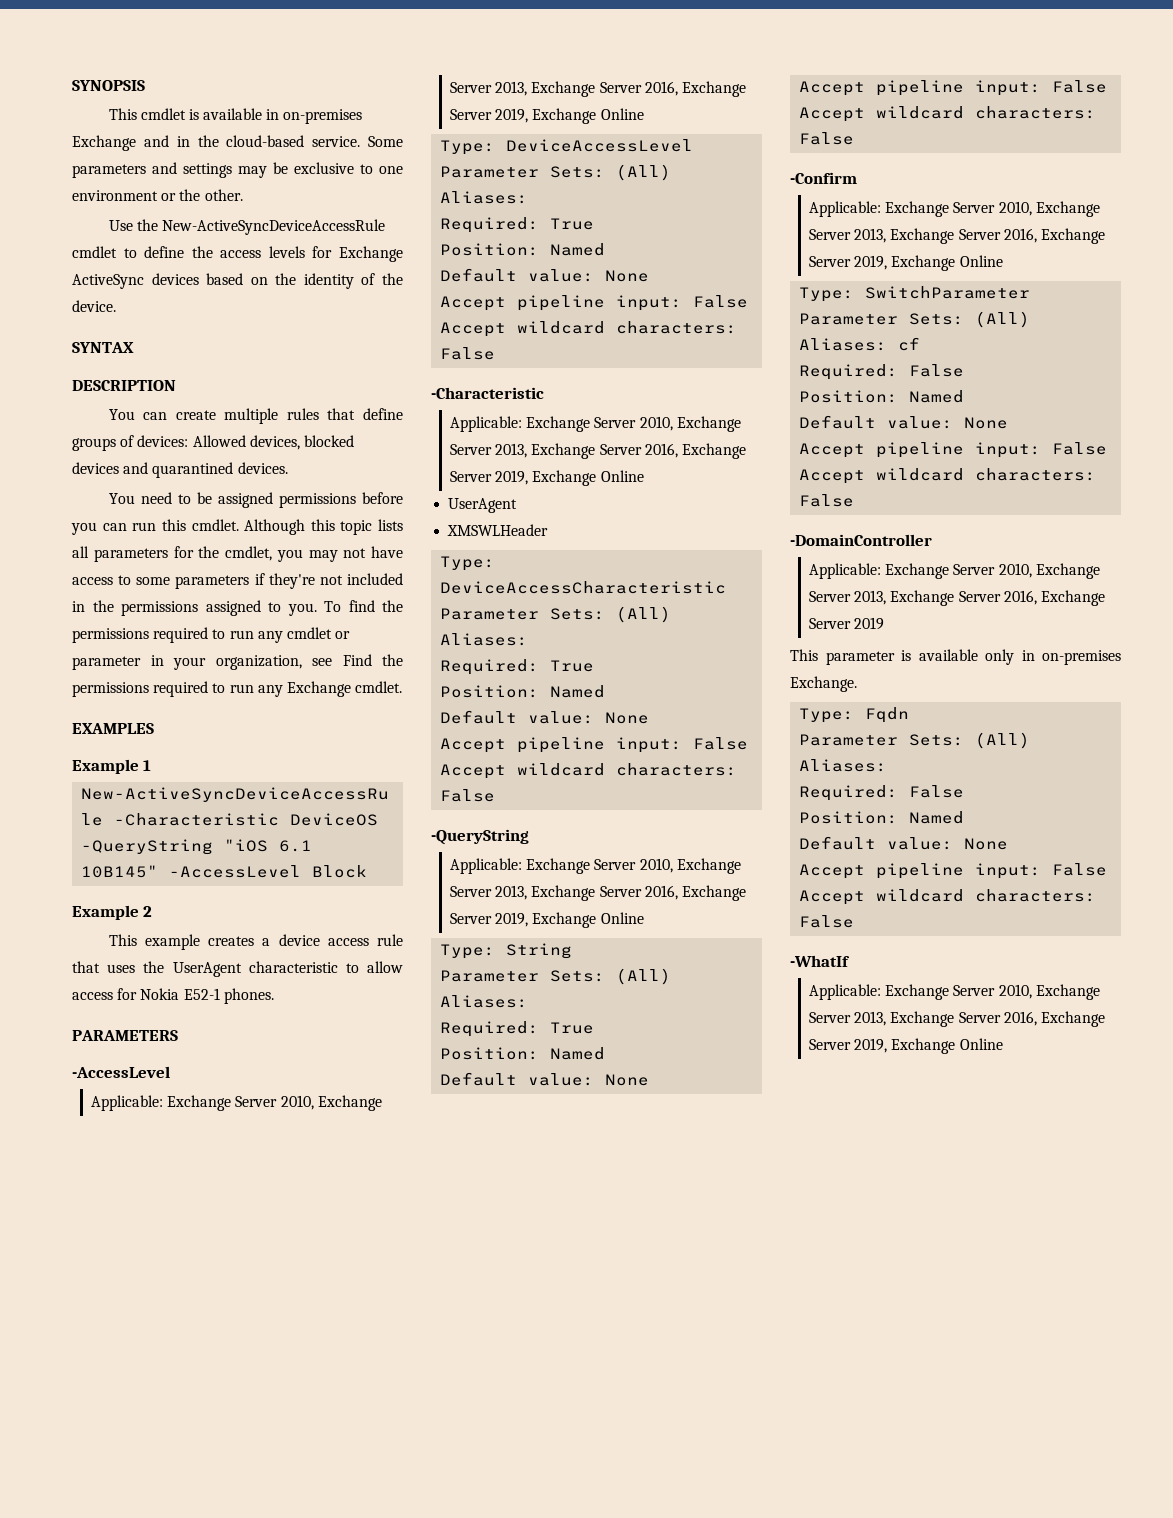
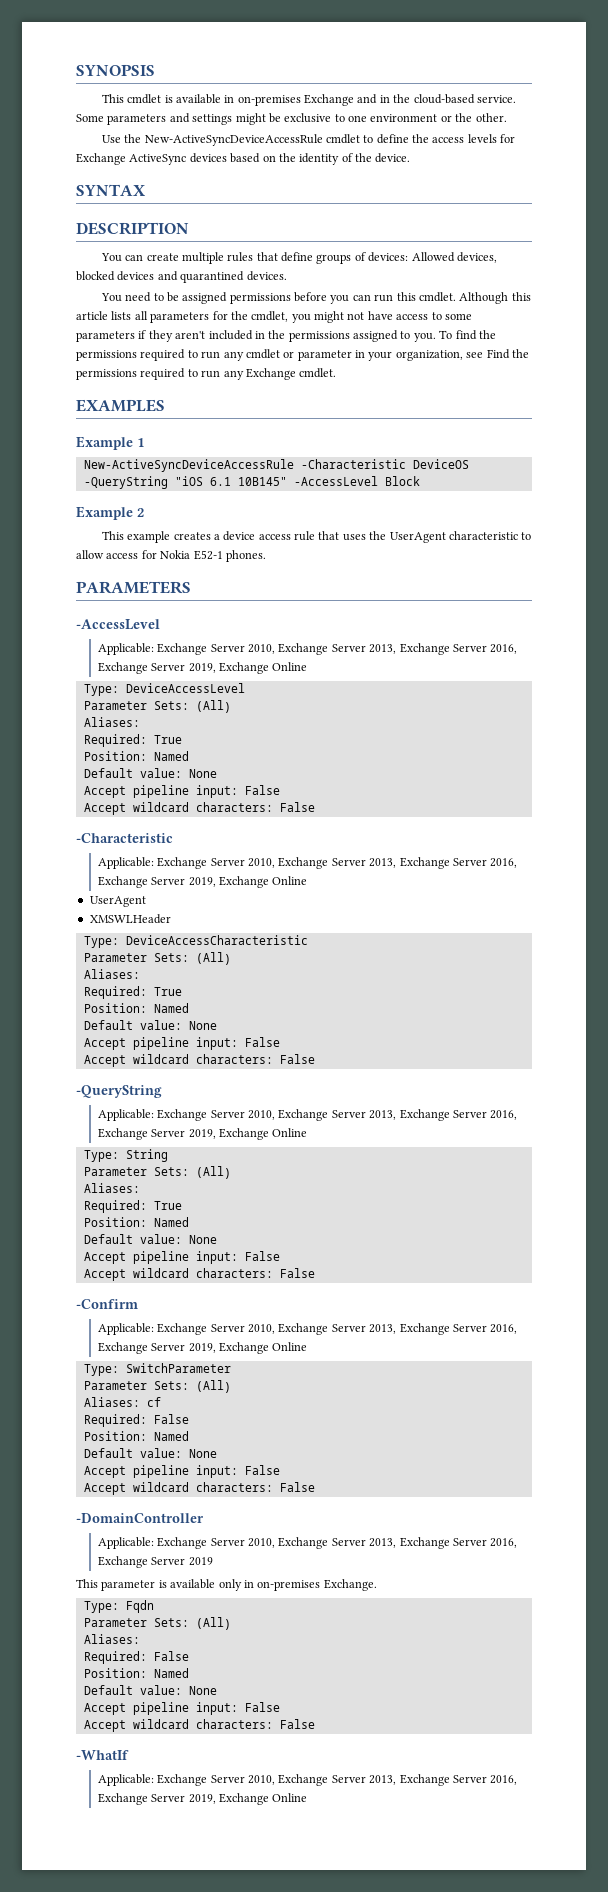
[238,166,267,178] may -> [235,113,266,125] might
[340,520,373,535] topic -> [76,311,108,320] article
[308,550,338,562] may -> [314,311,344,323] might
[268,573,343,589] they're not -> [148,330,206,342] they aren't

